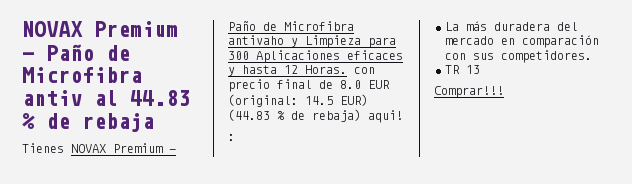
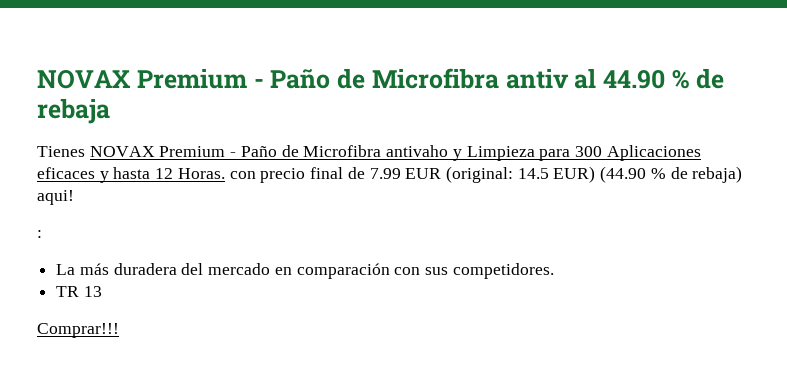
[130,90,190,106] 44.83 -> [603,69,665,89] 44.90
[340,80,361,89] 8.0 -> [369,168,401,179] 7.99
[228,109,270,121] (44.83 -> [600,166,647,183] (44.90

